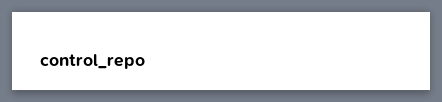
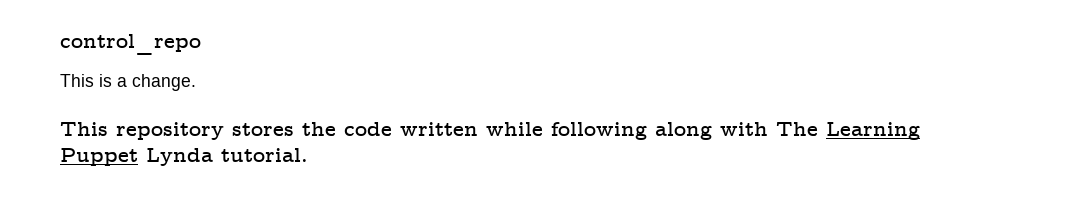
(145, 61) none -> [60,74,196,91] [60,122,920,140] [60,148,308,166] // This is a change. // This repository stores the code written while following along with The Learning Puppet Lynda tutorial.

